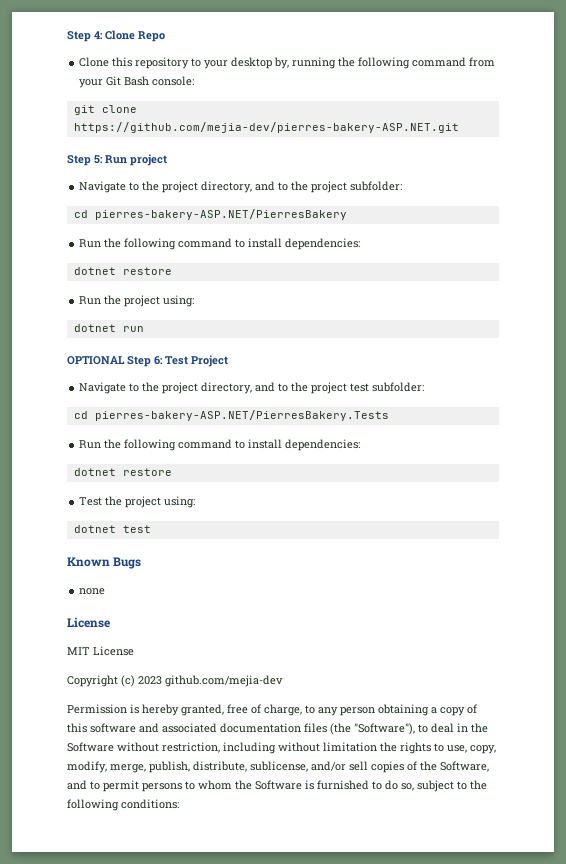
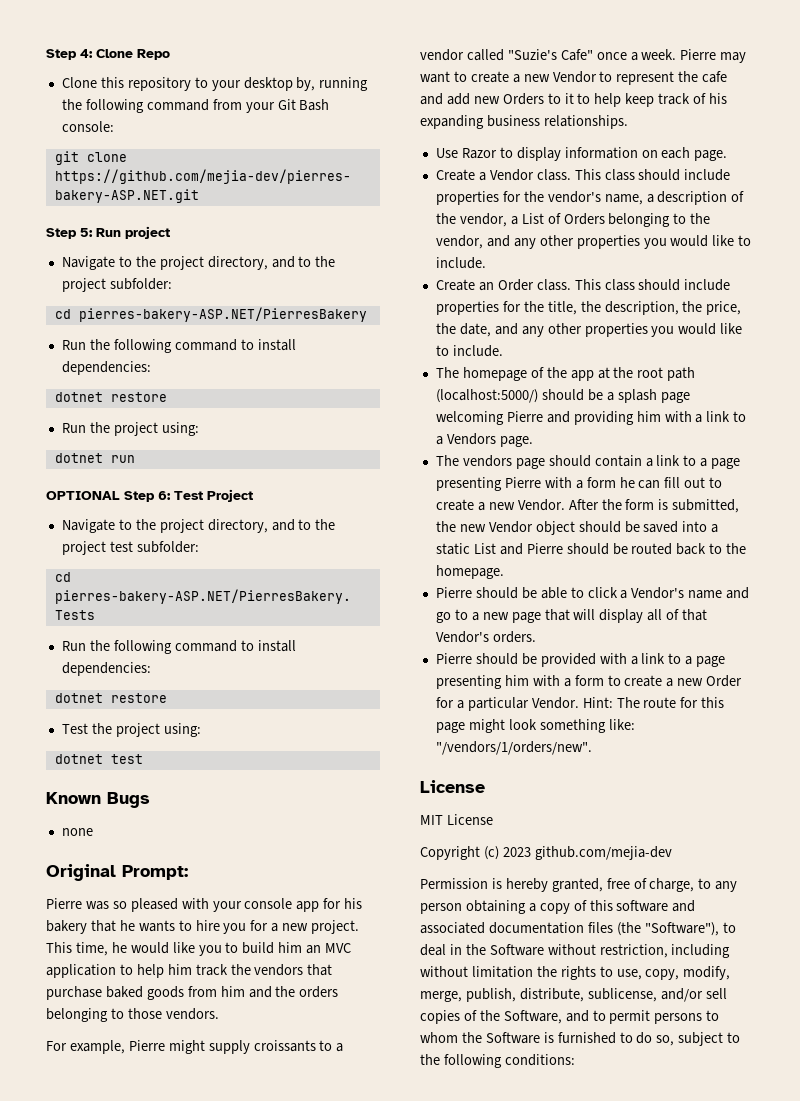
(106, 591) none -> [46,864,188,881] [46,898,363,912] [46,920,360,934] [46,942,352,956] [46,964,333,978] [46,986,339,1000] [46,1008,219,1022] [46,1040,344,1054] [420,49,747,63] [420,71,728,85] [420,93,728,107] [420,115,628,129] [435,147,728,161] [435,169,731,181] [435,191,745,205] [435,213,711,227] [435,235,752,249] [435,257,486,269] [435,279,731,291] [435,301,742,315] [435,323,743,337] [435,345,503,357] [435,367,696,381] [435,389,690,403] [435,411,747,425] [435,433,533,447] [435,455,741,469] [435,477,723,491] [435,499,740,513] [435,521,719,535] [435,543,747,555] [435,565,504,579] [435,587,750,599] [435,609,708,623] [435,631,536,643] [435,653,726,667] [435,675,743,689] [435,697,725,711] [435,719,635,733] [435,741,592,755] // Original Prompt: // Pierre was so pleased with your console app for his bakery that he wants to hire you for a new project. This time, he would like you to build him an MVC application to help him track the vendors that purchase baked goods from him and the orders belonging to those vendors. // For example, Pierre might supply croissants to a vendor called "Suzie's Cafe" once a week. Pierre may want to create a new Vendor to represent the cafe and add new Orders to it to help keep track of his expanding business relationships. // Use Razor to display information on each page. // Create a Vendor class. This class should include properties for the vendor's name, a description of the vendor, a List of Orders belonging to the vendor, and any other properties you would like to include. // Create an Order class. This class should include properties for the title, the description, the price, the date, and any other properties you would like to include. // The homepage of the app at the root path (localhost:5000/) should be a splash page welcoming Pierre and providing him with a link to a Vendors page. // The vendors page should contain a link to a page presenting Pierre with a form he can fill out to create a new Vendor. After the form is submitted, the new Vendor object should be saved into a static List and Pierre should be routed back to the homepage. // Pierre should be able to click a Vendor's name and go to a new page that will display all of that Vendor's orders. // Pierre should be provided with a link to a page presenting him with a form to create a new Order for a particular Vendor. Hint: The route for this page might look something like: "/vendors/1/orders/new".

